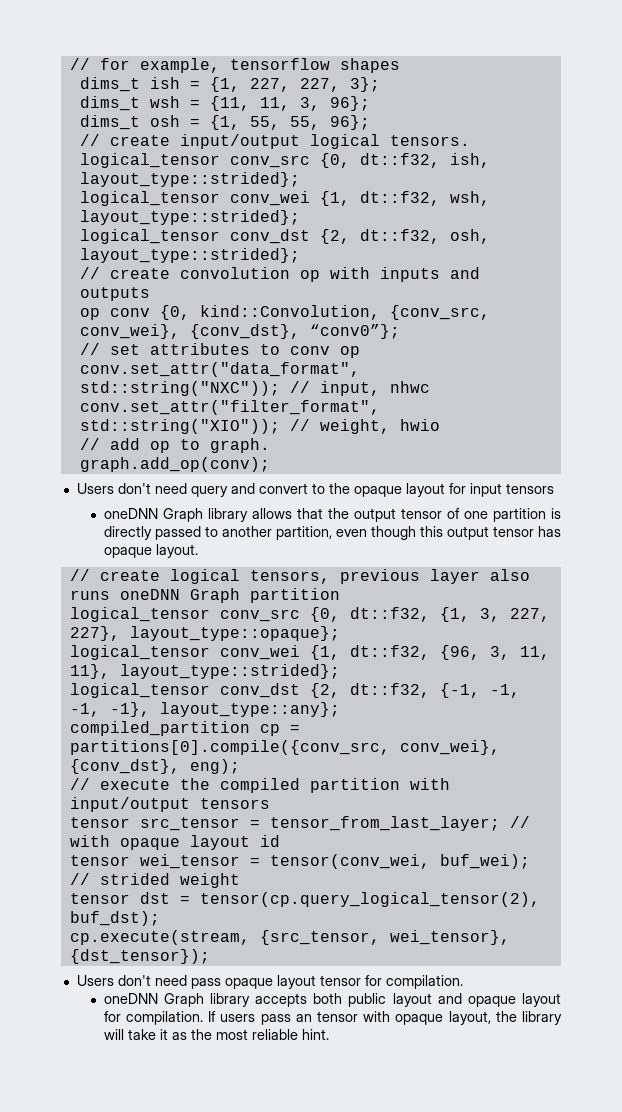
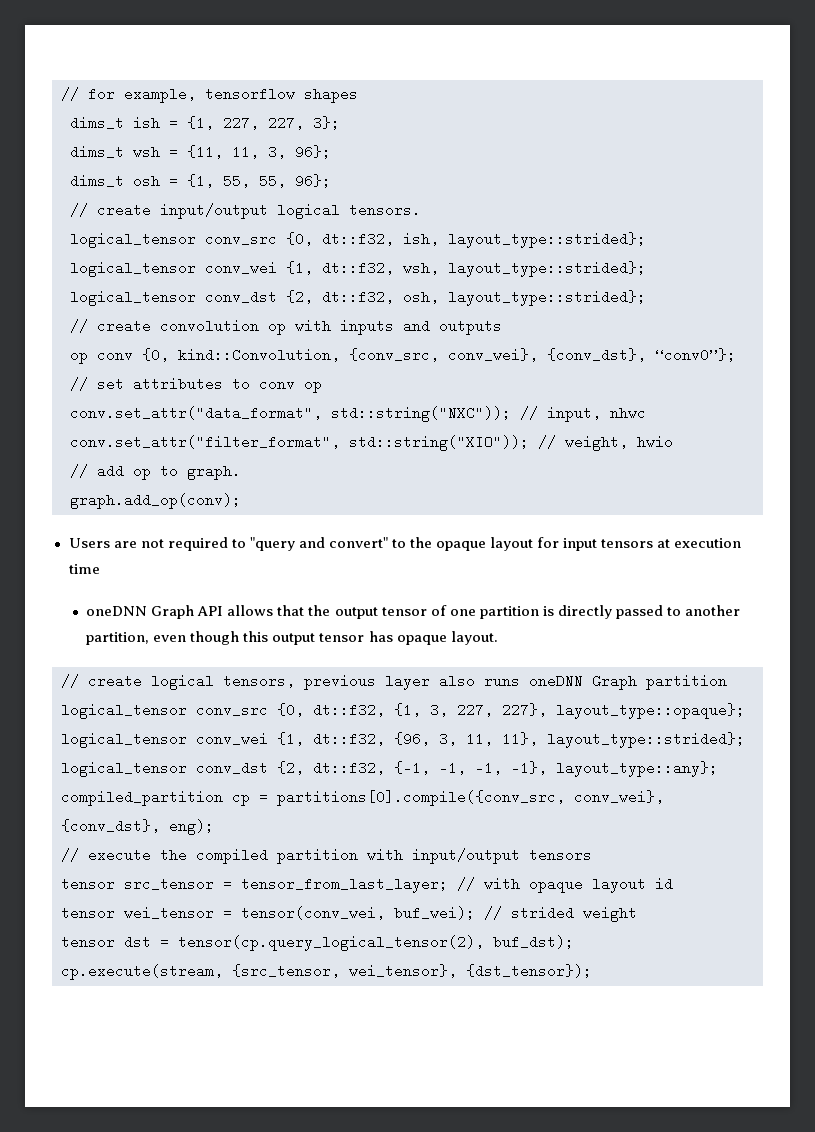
[117,483,308,497] don't need query and convert -> [113,537,388,551] are not required to "query and convert"
[103,508,248,522] // oneDNN Graph library -> [657,538,742,548] [68,564,100,574] [86,605,224,619] at execution time // oneDNN Graph API
[76,975,463,989] [103,993,561,1007] [103,1011,562,1025] [103,1029,329,1040] // Users don't need pass opaque layout tensor for compilation. // oneDNN Graph library accepts both public layout and opaque layout for compilation. If users pass an tensor with opaque layout, the library will take it as the most reliable hint. -> (592, 971) none

